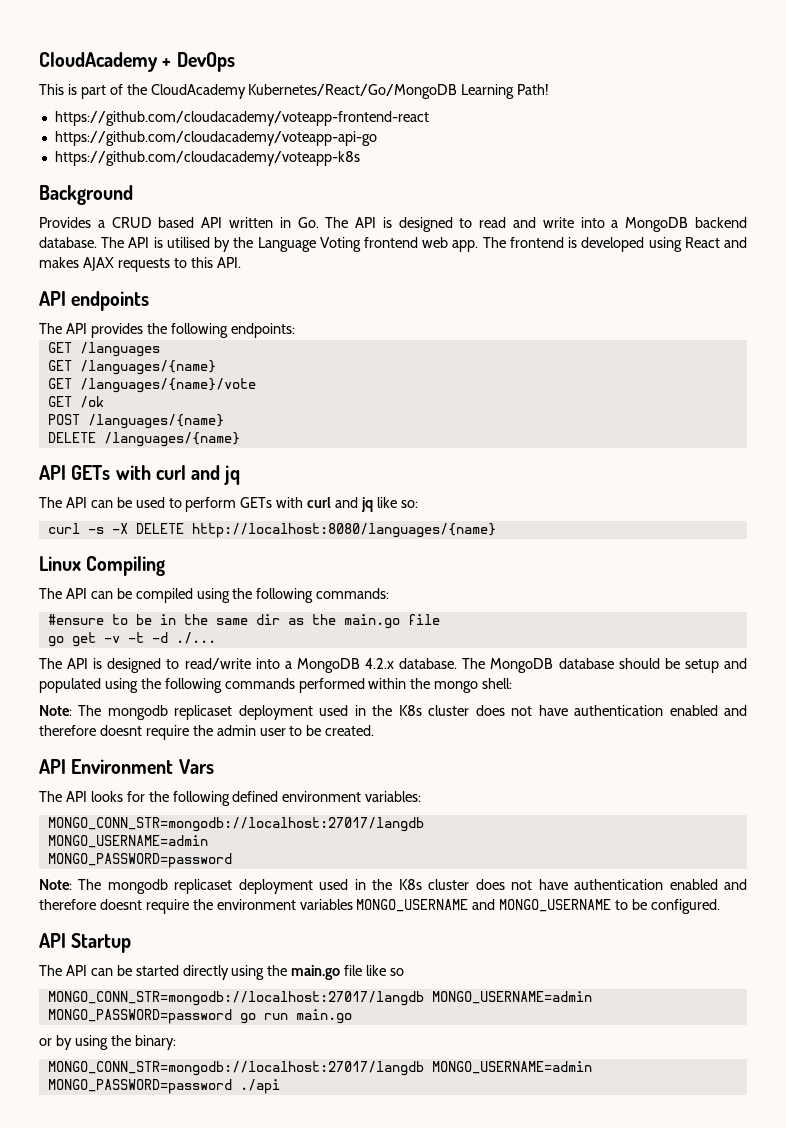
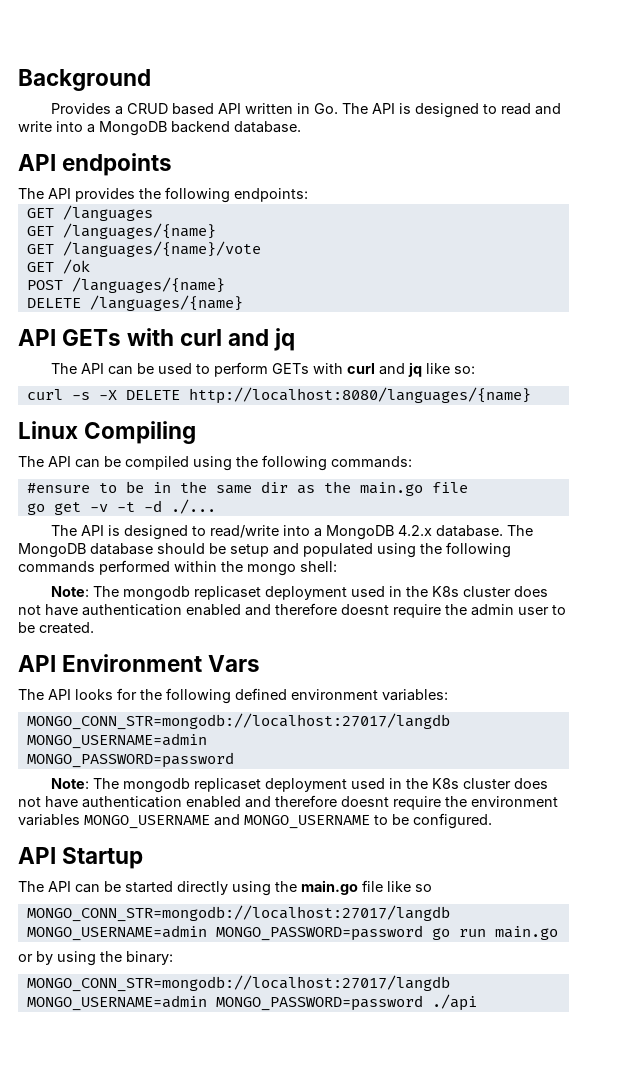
[39,52,235,72] [39,84,550,99] [54,111,429,126] [54,131,377,146] [54,151,360,166] CloudAcademy + DevOps // This is part of the CloudAcademy Kubernetes/React/Go/MongoDB Learning Path! // https://github.com/cloudacademy/voteapp-frontend-react // https://github.com/cloudacademy/voteapp-api-go // https://github.com/cloudacademy/voteapp-k8s // -> (18, 80) none
[101,237,748,252] [39,257,241,272] The API is utilised by the Language Voting frontend web app. The frontend is developed using React and makes AJAX requests to this API. -> (301, 127) none

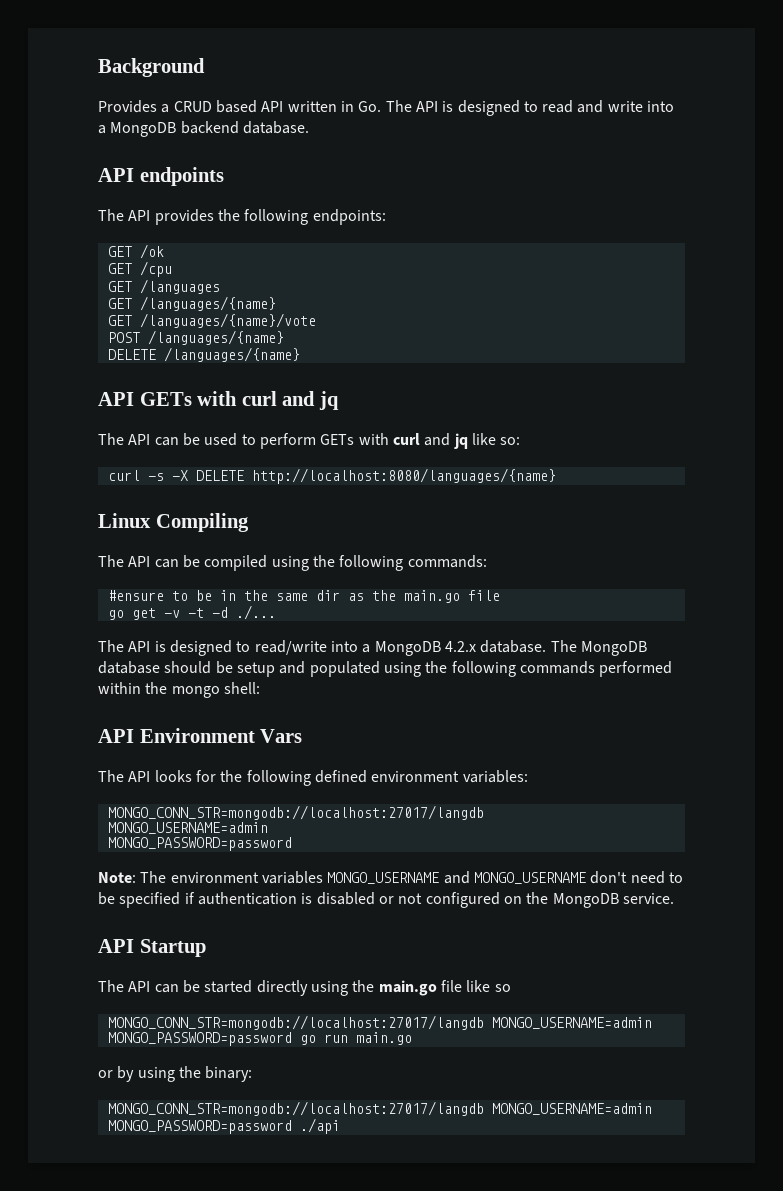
(308, 195) none -> [107,244,164,259] [107,261,172,277] // GET /ok // GET /cpu
[26,259,90,274] // GET /ok -> (316, 320) none
[50,586,548,601] [18,603,566,618] [18,622,94,634] // Note: The mongodb replicaset deployment used in the K8s cluster does not have authentication enabled and therefore doesnt require the admin user to be created. -> (260, 688) none
[122,778,548,793] [18,795,467,810] mongodb replicaset deployment used in the K8s cluster does not have authentication enabled and therefore doesnt require the -> (167, 877) none
[374,813,492,829] to be configured. -> [590,871,683,884] [98,892,674,908] don't need to be specified if authentication is disabled or not configured on the MongoDB service.

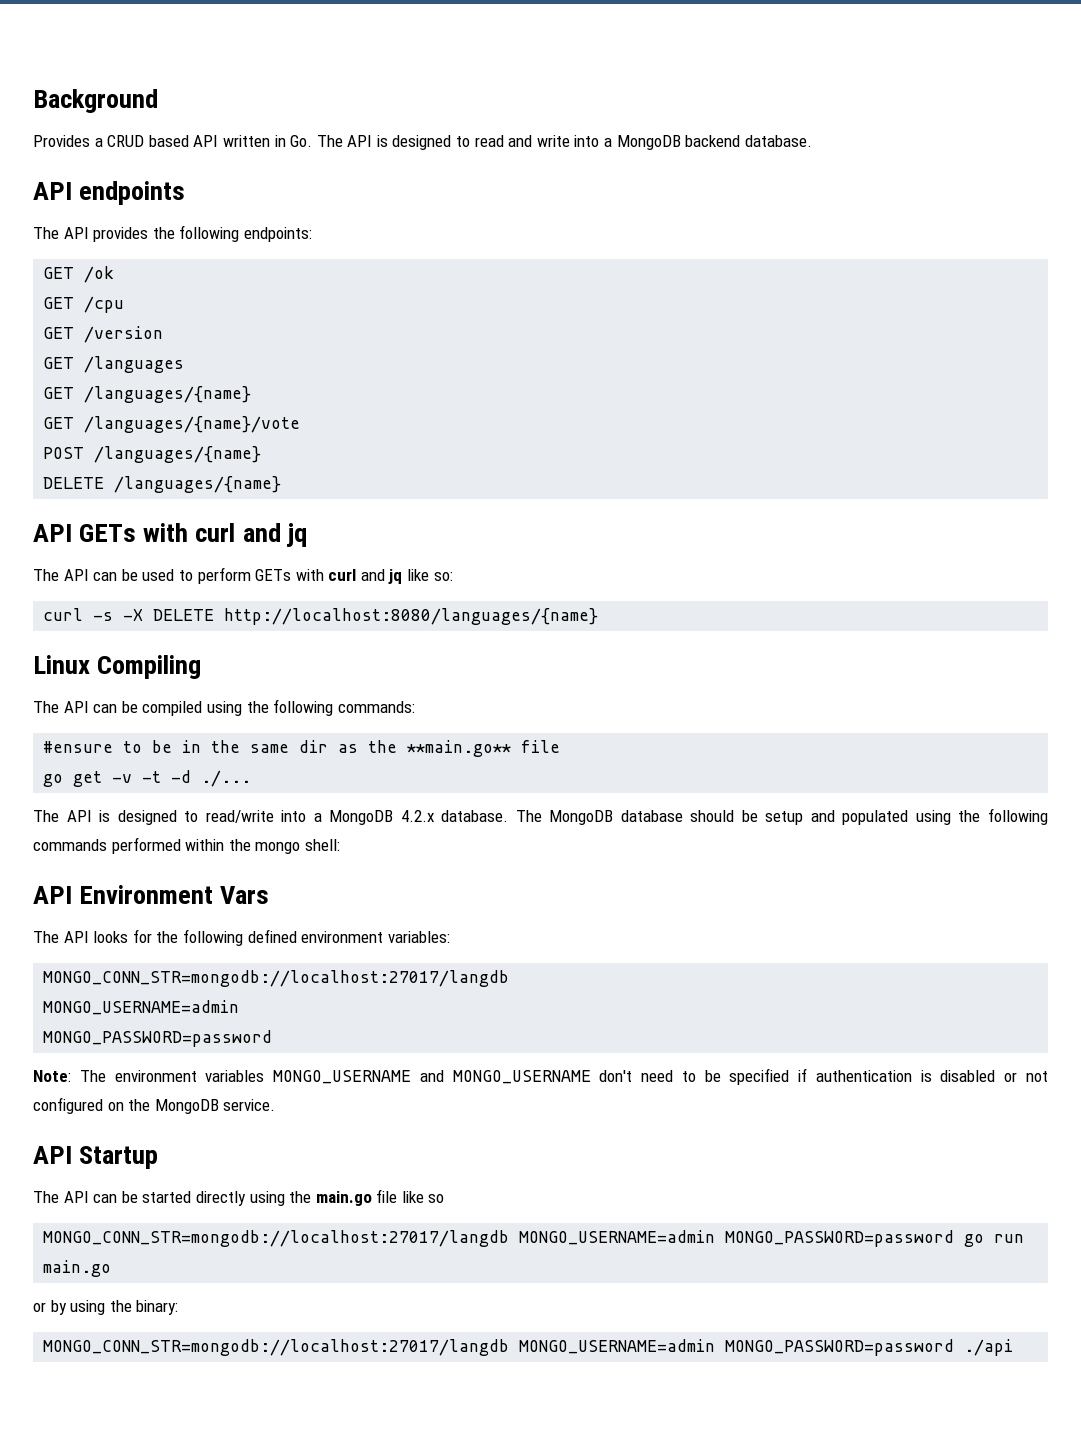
(172, 269) none -> [43,326,164,343] // GET /version
[403,590,460,603] main.go -> [407,740,512,757] **main.go**

